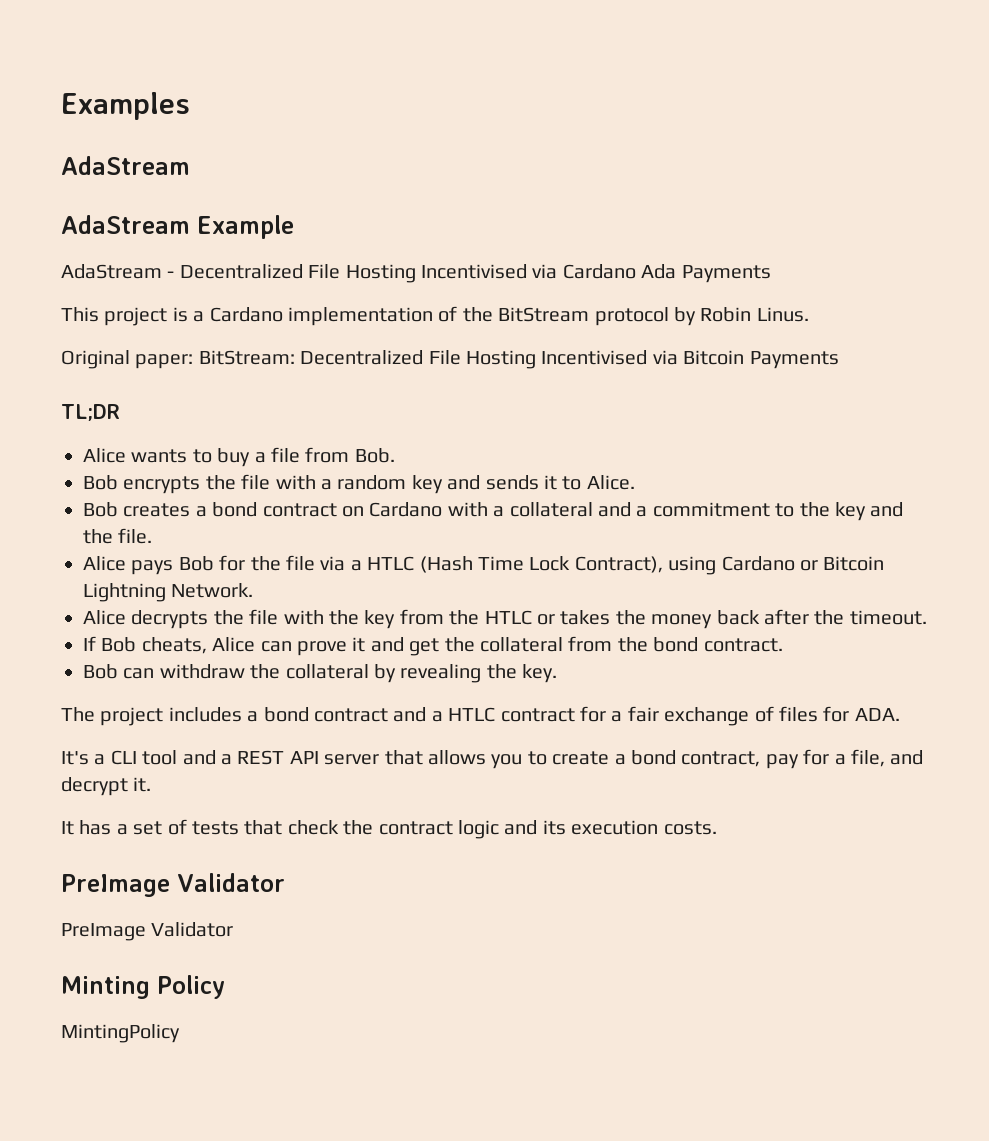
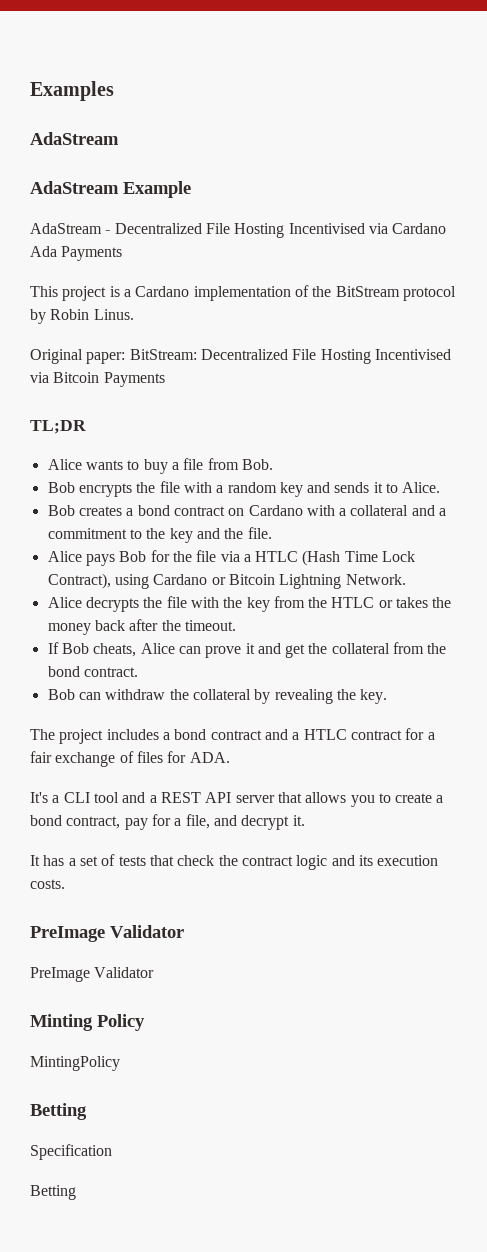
(180, 1033) none -> [30,1103,87,1120] [30,1144,112,1160] [30,1185,76,1200] // Betting // Specification // Betting

